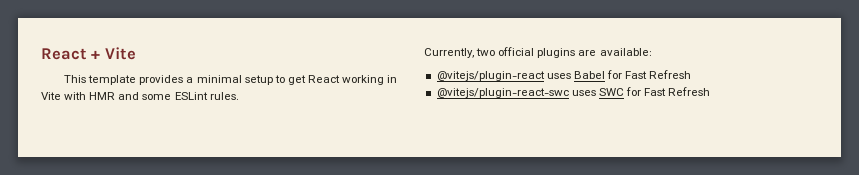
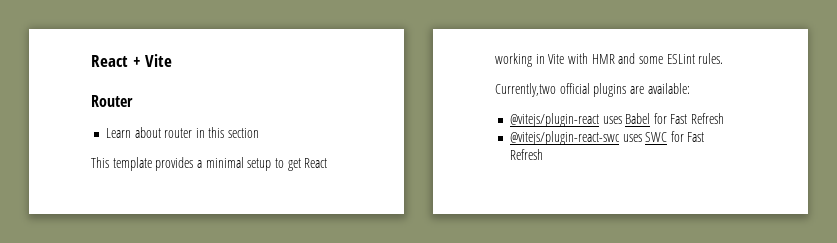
(136, 53) none -> [91,95,133,107] [105,127,260,138] // Router // Learn about router in this section
[424,48,496,58] Currently, two -> [495,83,556,97] Currently,two

